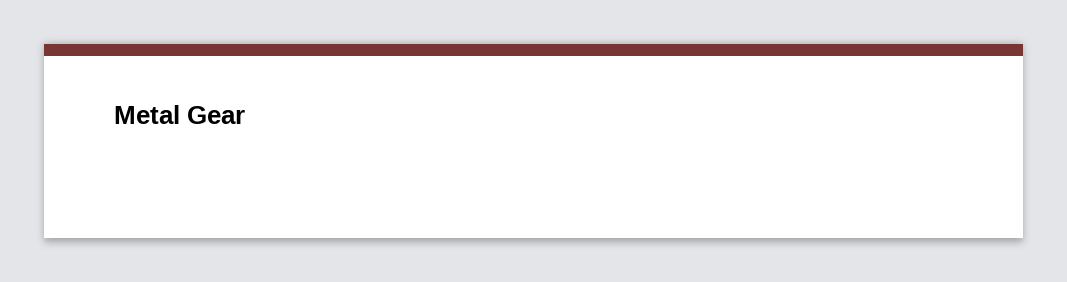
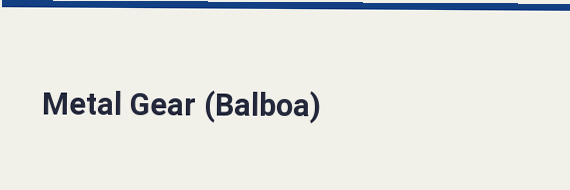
(246, 115) none -> [203,90,323,125] (Balboa)

